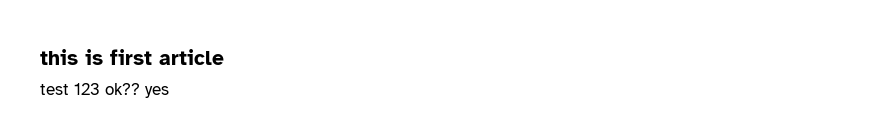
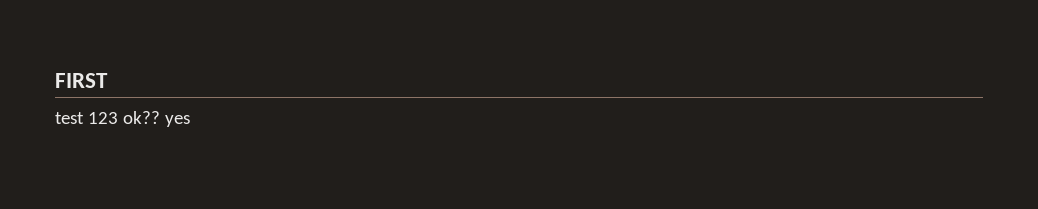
[40,49,224,65] this is first article -> [55,73,108,88] FIRST

